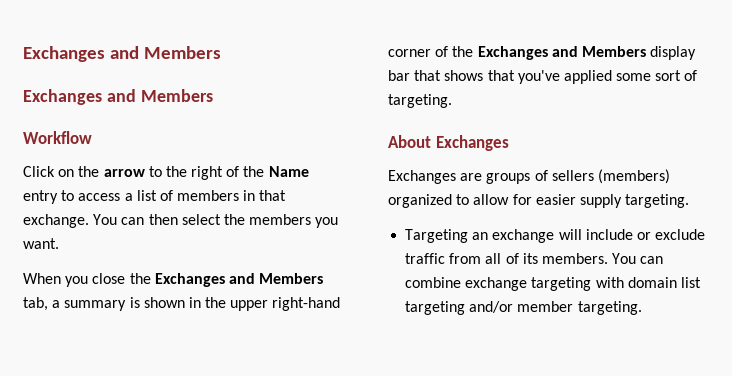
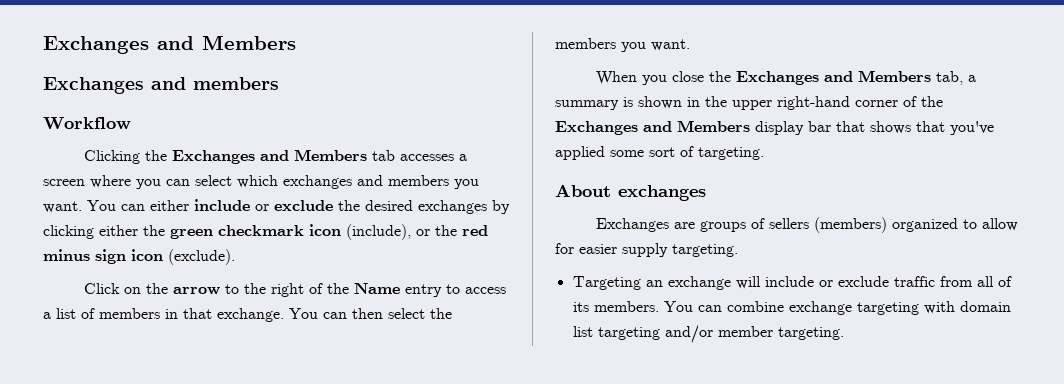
[140,89,213,102] Members -> [193,77,279,90] members
(92, 137) none -> [83,149,467,164] [43,175,479,189] [43,199,510,214] [43,224,488,240] [43,249,235,265] // Clicking the Exchanges and Members tab accesses a screen where you can select which exchanges and members you want. You can either include or exclude the desired exchanges by clicking either the green checkmark icon (include), or the red minus sign icon (exclude).
[435,135,509,151] Exchanges -> [618,185,706,201] exchanges

